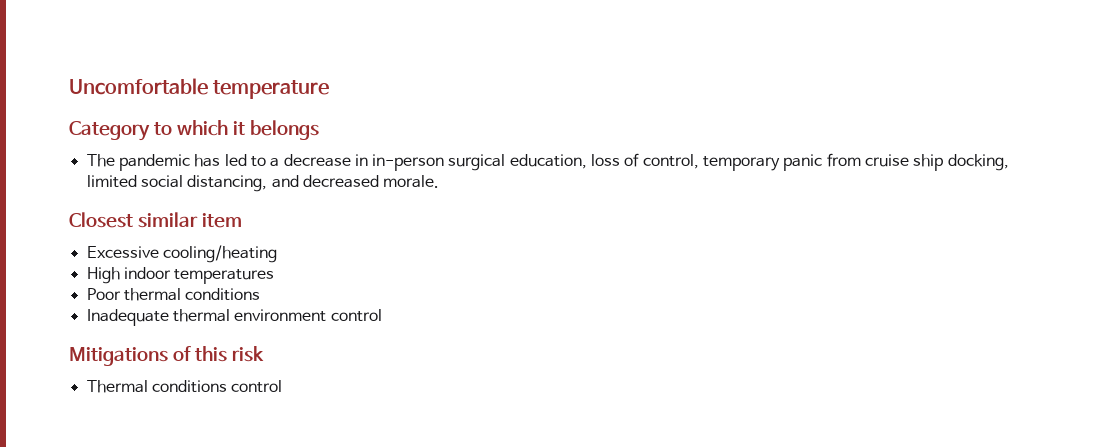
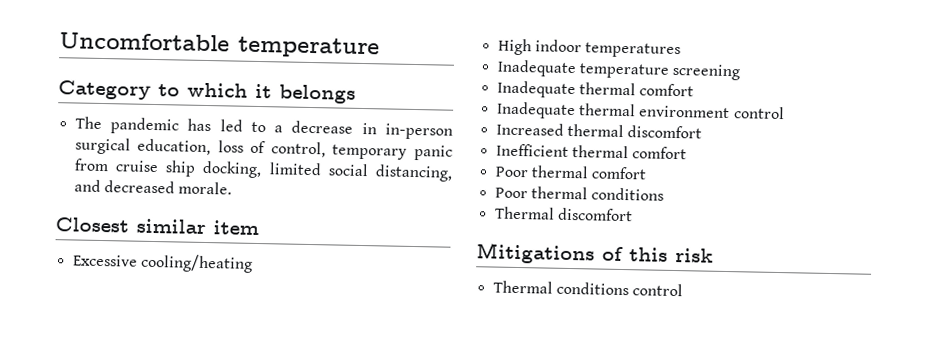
[86,288,261,301] [86,309,382,326] Poor thermal conditions // Inadequate thermal environment control -> [496,59,742,81] [496,80,695,99] [495,101,785,120] [495,122,703,139] [495,143,688,160] [494,165,648,180] [494,186,665,201] [494,206,633,222] Inadequate temperature screening // Inadequate thermal comfort // Inadequate thermal environment control // Increased thermal discomfort // Inefficient thermal comfort // Poor thermal comfort // Poor thermal conditions // Thermal discomfort

